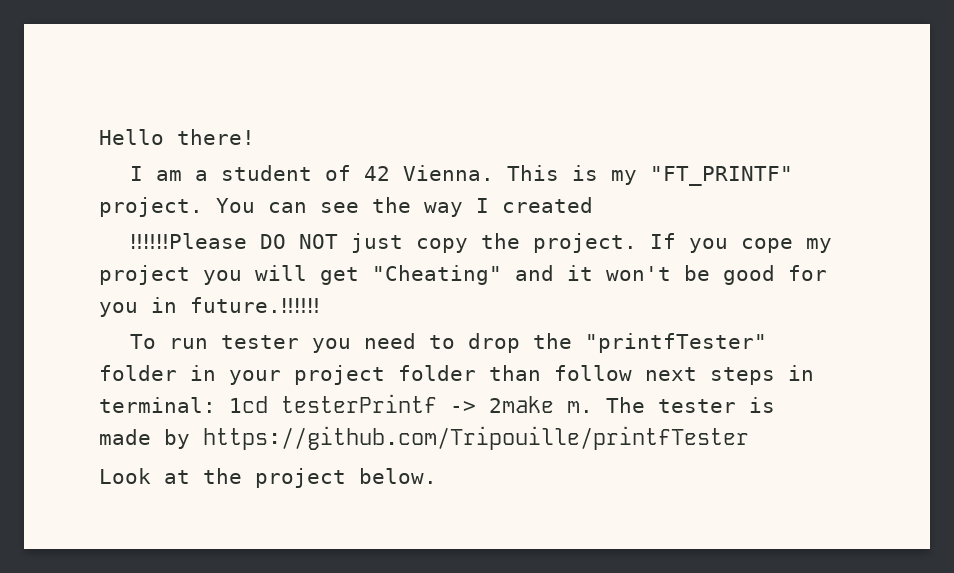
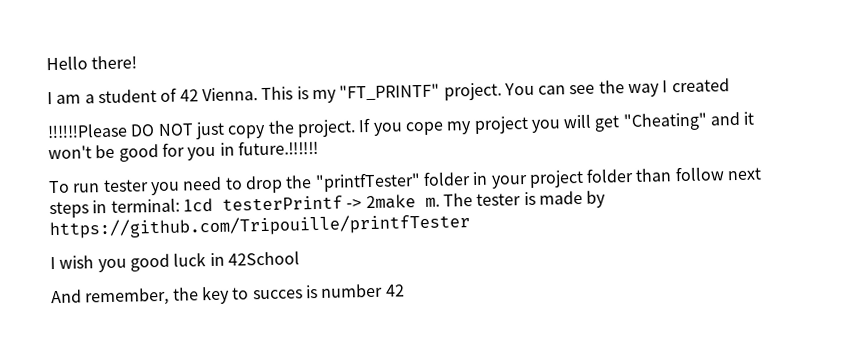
[99,468,437,488] Look at the project below. -> [50,251,300,273] [51,283,405,307] I wish you good luck in 42School // And remember, the key to succes is number 42

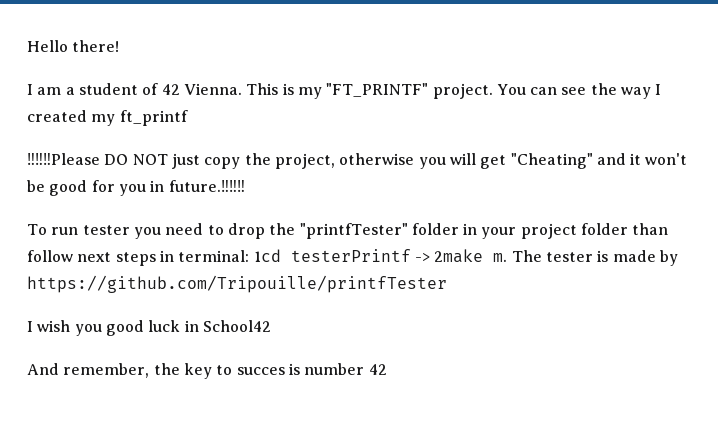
(730, 85) none -> [91,110,188,126] my ft_printf
[296,115,529,138] project. If you cope my project -> [274,153,415,169] project, otherwise
[227,251,300,266] 42School -> [202,320,271,332] School42

